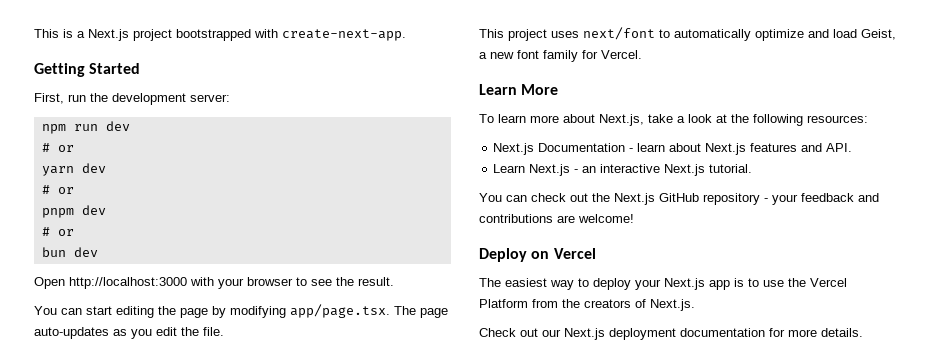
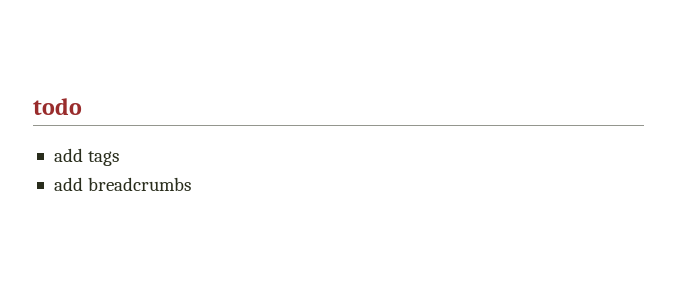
[34,29,406,41] [34,63,141,77] [34,93,230,105] [41,121,130,134] [41,143,74,152] [41,163,106,176] [41,185,74,194] [41,205,106,218] [41,227,74,236] [41,247,98,257] [34,277,394,289] [34,304,448,318] [34,327,224,339] [479,27,896,41] [479,50,642,62] [479,84,559,95] [479,114,868,126] [493,143,853,155] [493,164,753,176] [479,193,879,205] [479,214,634,223] [479,248,596,262] [479,278,847,290] [479,299,695,311] [479,328,863,340] This is a Next.js project bootstrapped with create-next-app. // Getting Started // First, run the development server: // npm run dev // # or // yarn dev // # or // pnpm dev // # or // bun dev // Open http://localhost:3000 with your browser to see the result. // You can start editing the page by modifying app/page.tsx. The page auto-updates as you edit the file. // This project uses next/font to automatically optimize and load Geist, a new font family for Vercel. // Learn More // To learn more about Next.js, take a look at the following resources: // Next.js Documentation - learn about Next.js features and API. // Learn Next.js - an interactive Next.js tutorial. // You can check out the Next.js GitHub repository - your feedback and contributions are welcome! // Deploy on Vercel // The easiest way to deploy your Next.js app is to use the Vercel Platform from the creators of Next.js. // Check out our Next.js deployment documentation for more details. -> [33,98,82,115] [53,148,120,166] [53,177,192,191] todo // add tags // add breadcrumbs

